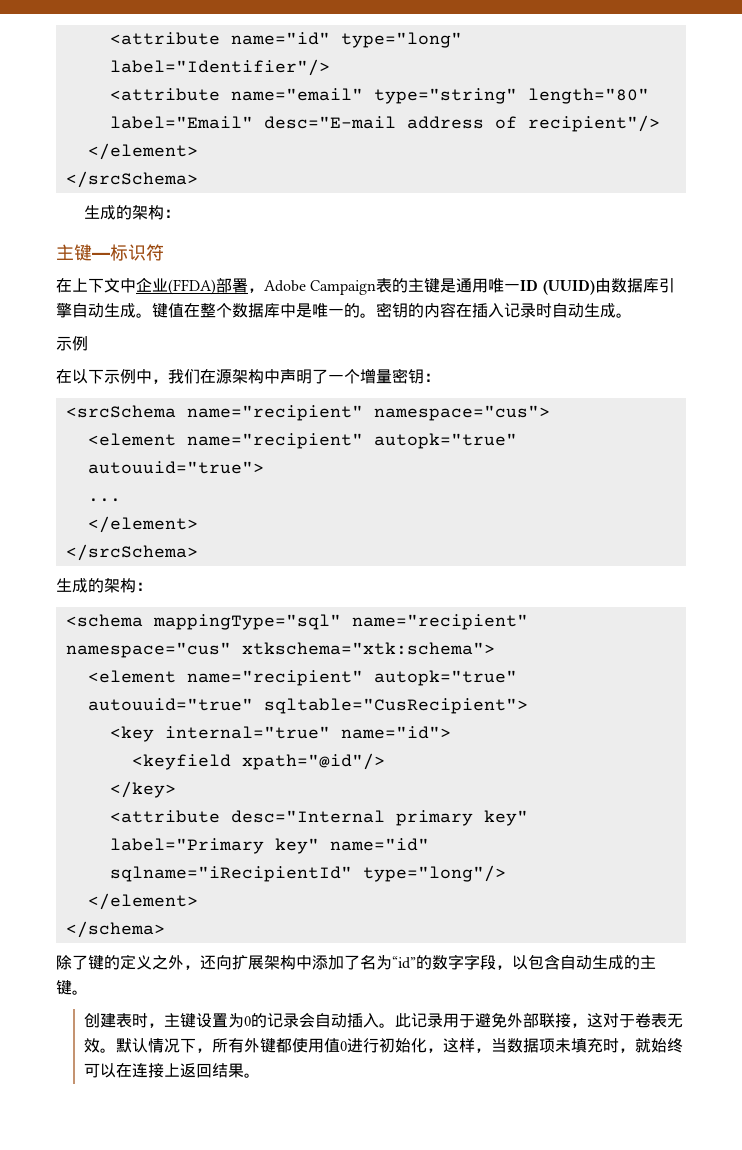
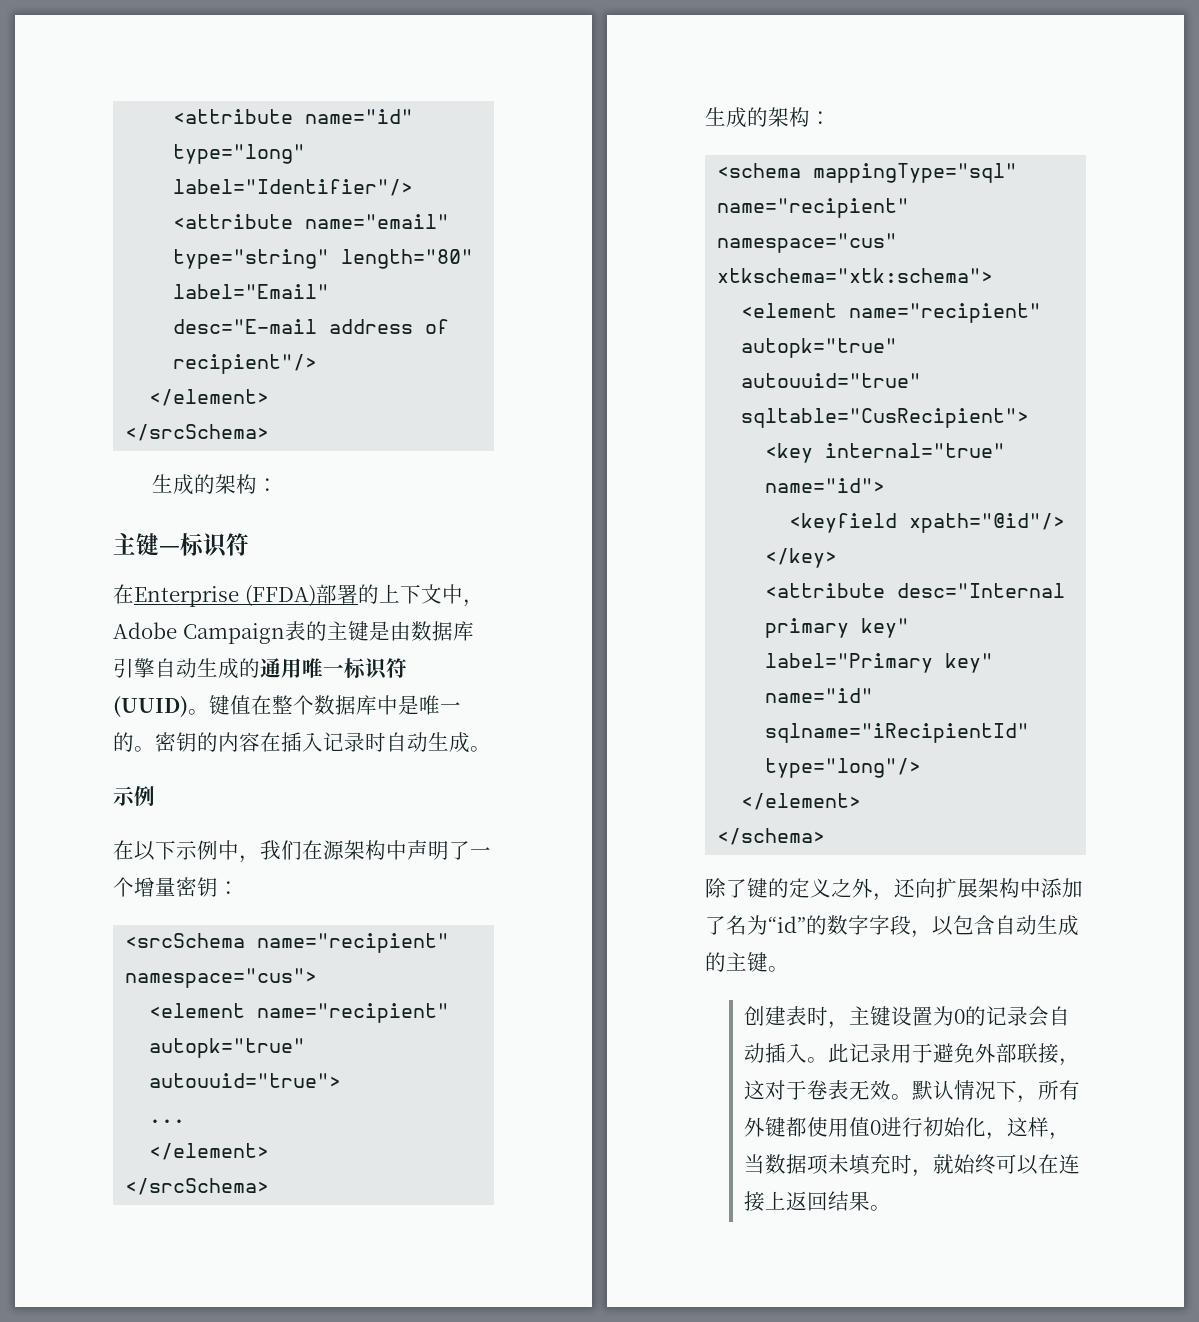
[72,277,248,295] 上下文中企业(FFDA)部署 -> [134,584,463,607] Enterprise (FFDA)部署的上下文中
[456,278,595,295] 通用唯一ID (UUID) -> (390, 631) none
(136, 310) none -> [239,658,407,680] [113,696,188,718] 的通用唯一标识符(UUID)

